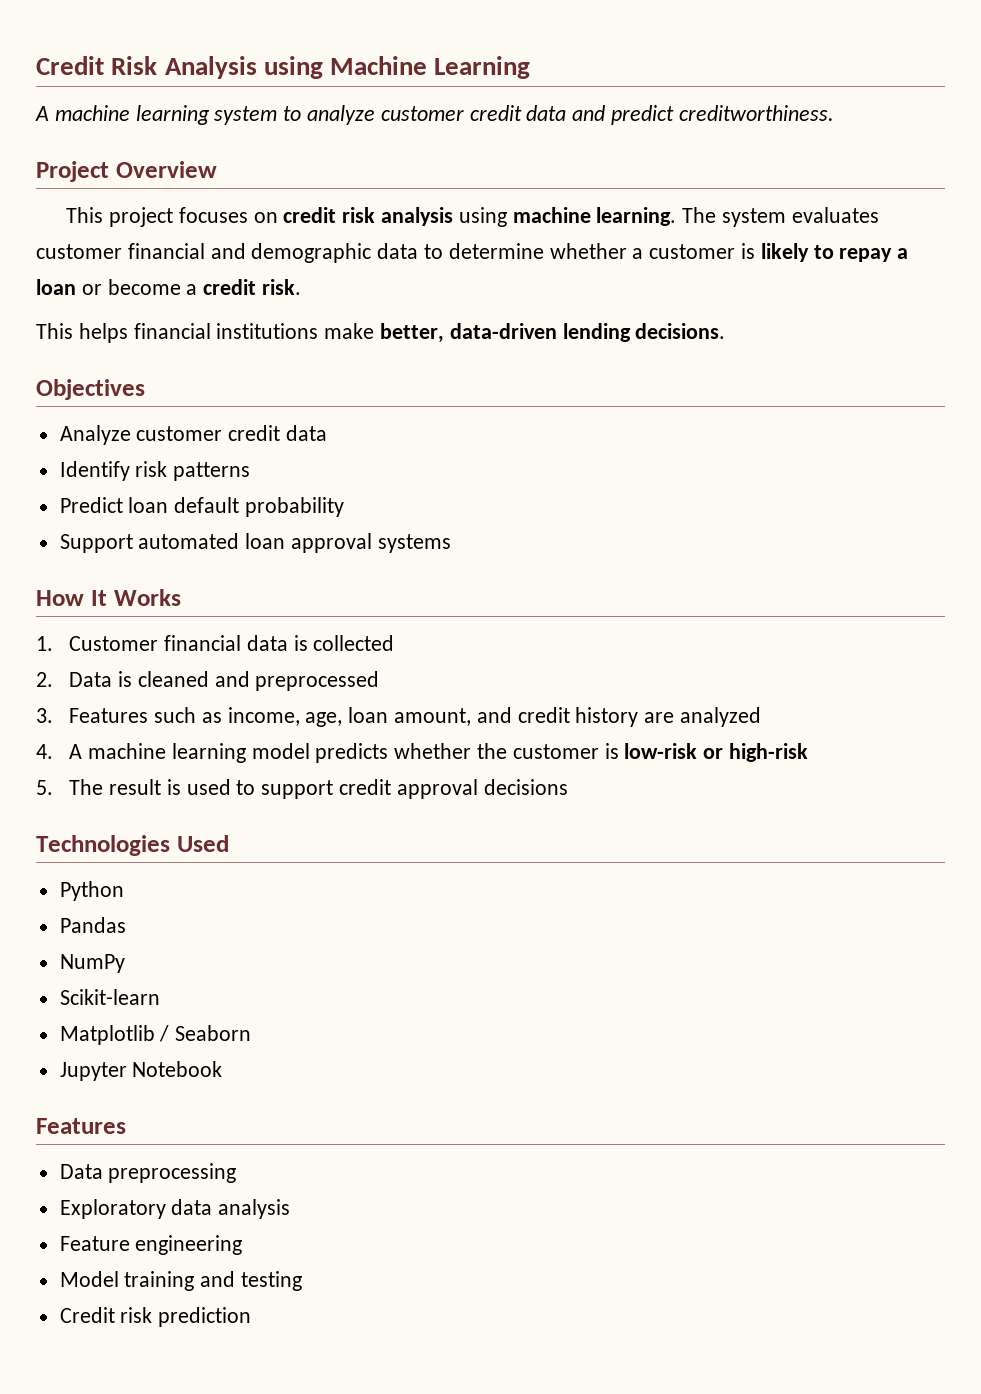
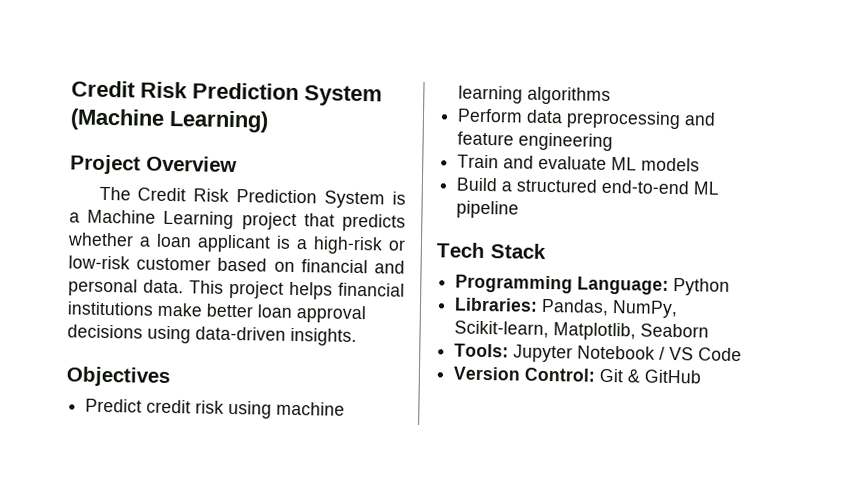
[36,56,531,79] [35,105,834,125] [36,161,217,182] [66,207,879,227] [36,243,909,263] [36,279,302,295] [36,323,726,343] [36,379,145,400] [59,425,328,445] [59,461,251,481] [59,497,345,517] [59,533,451,553] [36,589,181,606] [36,635,395,651] [36,671,380,691] [36,707,762,727] [36,743,809,763] [36,779,568,799] [36,835,229,856] [59,881,124,901] [59,917,126,933] [59,954,125,973] [59,989,160,1005] [59,1025,170,1045] Credit Risk Analysis using Machine Learning // A machine learning system to analyze customer credit data and predict creditworthiness. // Project Overview // This project focuses on credit risk analysis using machine learning. The system evaluates customer financial and demographic data to determine whether a customer is likely to repay a loan or become a credit risk. // This helps financial institutions make better, data-driven lending decisions. // Objectives // Analyze customer credit data // Identify risk patterns // Predict loan default probability // Support automated loan approval systems // How It Works // 1. Customer financial data is collected // 2. Data is cleaned and preprocessed // 3. Features such as income, age, loan amount, and credit history are analyzed // 4. A machine learning model predicts whether the customer is low-risk or high-risk // 5. The result is used to support credit approval decisions // Technologies Used // Python // Pandas // NumPy // Scikit-learn // Matplotlib / -> [71,80,383,107] [70,108,269,133] [70,154,237,175] [98,186,406,209] [69,209,406,232] [67,232,406,255] [68,255,405,274] [68,278,405,300] [67,301,366,324] [67,324,357,346] [66,366,170,388] [85,398,346,419] [458,85,612,106] [457,108,717,130] [457,131,614,152] [457,154,701,172] [456,177,720,195] [456,200,520,219] [436,242,546,259] [455,274,731,296] [454,297,679,319] [454,320,637,341] Credit Risk Prediction System (Machine Learning) // Project Overview // The Credit Risk Prediction System is a Machine Learning project that predicts whether a loan applicant is a high-risk or low-risk customer based on financial and personal data. This project helps financial institutions make better loan approval decisions using data-driven insights. // Objectives // Predict credit risk using machine learning algorithms // Perform data preprocessing and feature engineering // Train and evaluate ML models // Build a structured end-to-end ML pipeline // Tech Stack // Programming Language: Python // Libraries: Pandas, NumPy, Scikit-learn, Matplotlib,
(252, 1033) none -> [454,343,510,358] Tools:
[36,1118,126,1134] [59,1163,237,1183] [59,1199,291,1219] [59,1235,243,1255] [59,1271,303,1291] [59,1307,252,1327] // Features // Data preprocessing // Exploratory data analysis // Feature engineering // Model training and testing // Credit risk prediction -> [659,346,743,362] [453,366,702,384] / VS Code // Version Control: Git & GitHub

